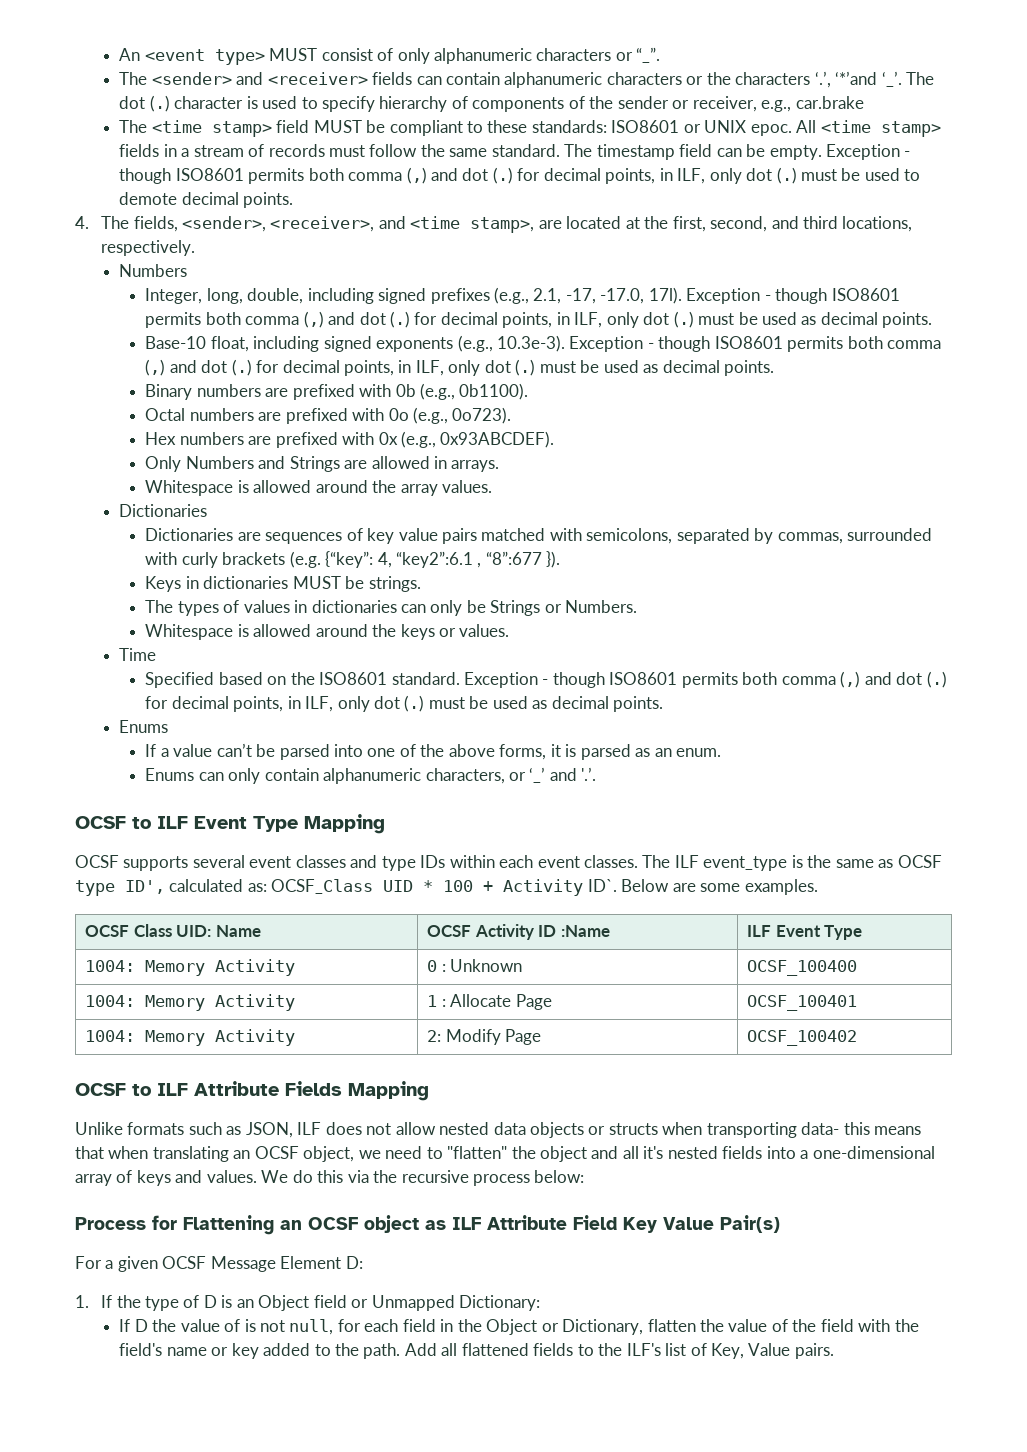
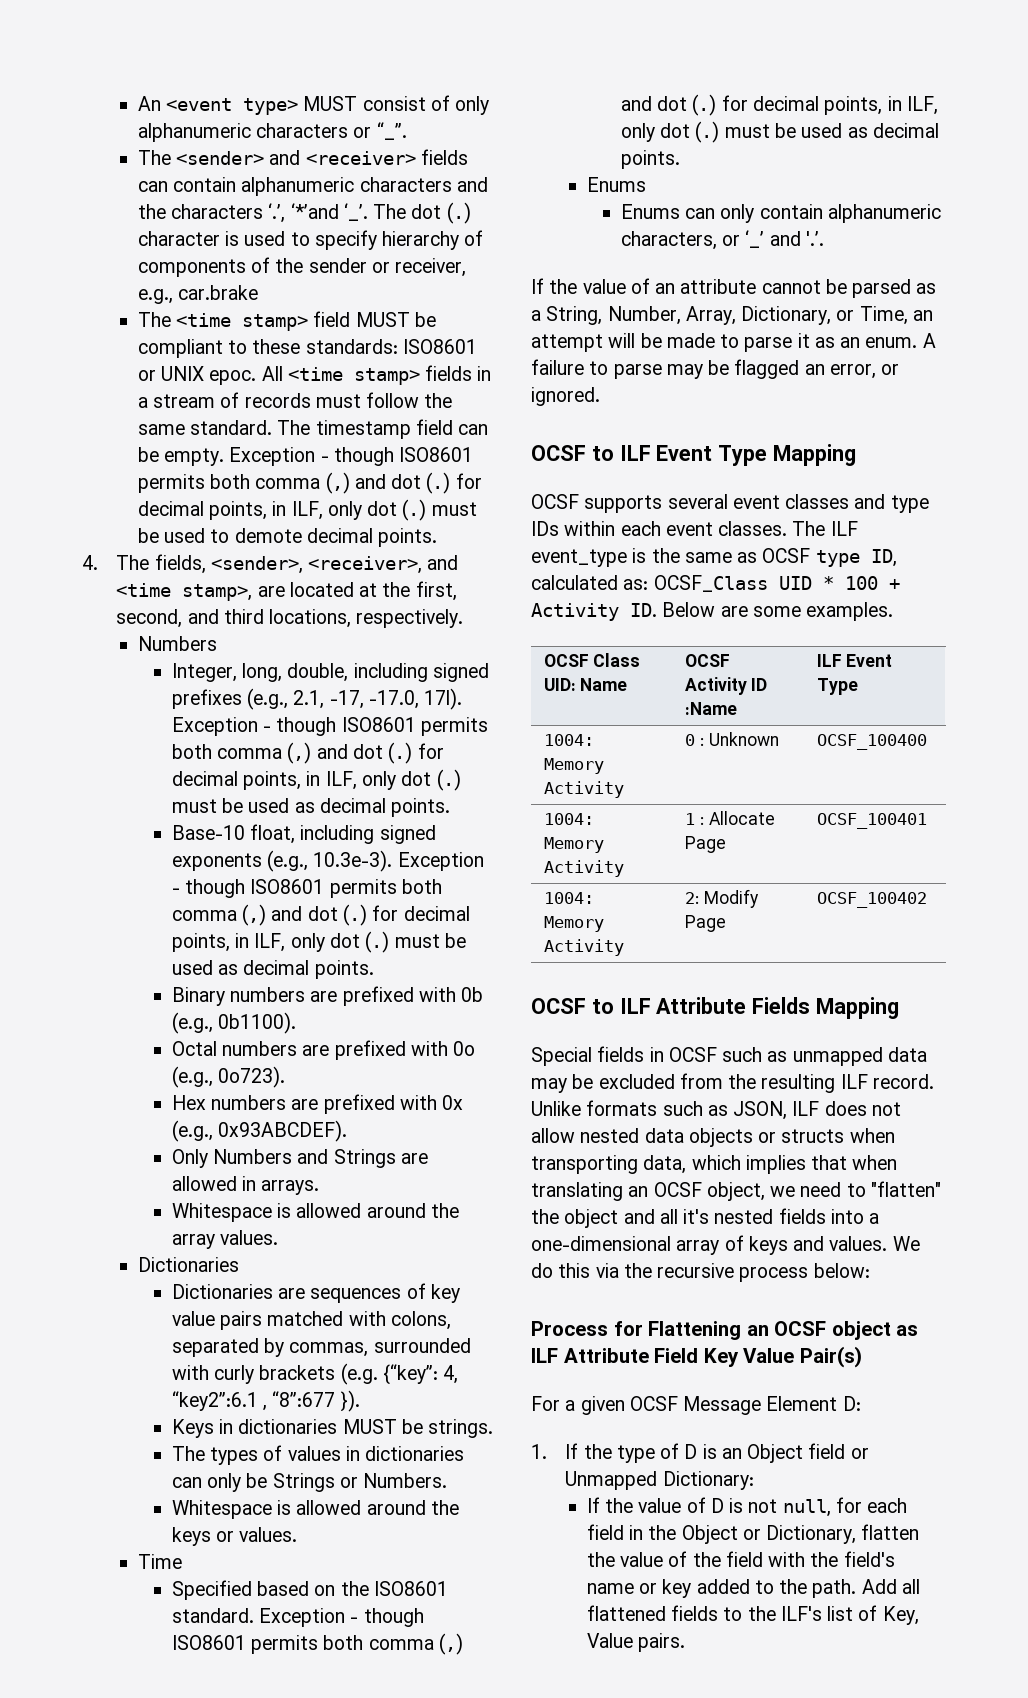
[686,76,704,85] or -> [456,177,488,192] and
[586,528,673,544] semicolons, -> [391,1311,452,1330] colons,
[145,743,722,760] // If a value can’t be parsed into one of the above forms, it is parsed as an enum. -> (646, 184) none
(597, 774) none -> [531,278,937,298] [531,306,933,325] [531,333,936,352] [531,359,900,379] [531,387,600,406] // If the value of an attribute cannot be parsed as a String, Number, Array, Dictionary, or Time, an attempt will be made to parse it as an enum. A failure to parse may be flagged an error, or ignored.
[125,880,165,894] ID', -> [870,549,897,567] ID,
[587,879,617,892] ID`. -> [630,603,657,617] ID.
(429, 1091) none -> [531,1046,927,1066] [531,1073,934,1093] Special fields in OCSF such as unmapped data may be excluded from the resulting ILF record.
[801,1122,922,1135] data- this means -> [643,1155,806,1174] data, which implies
[134,1319,241,1332] D the value of -> [604,1497,724,1513] the value of D

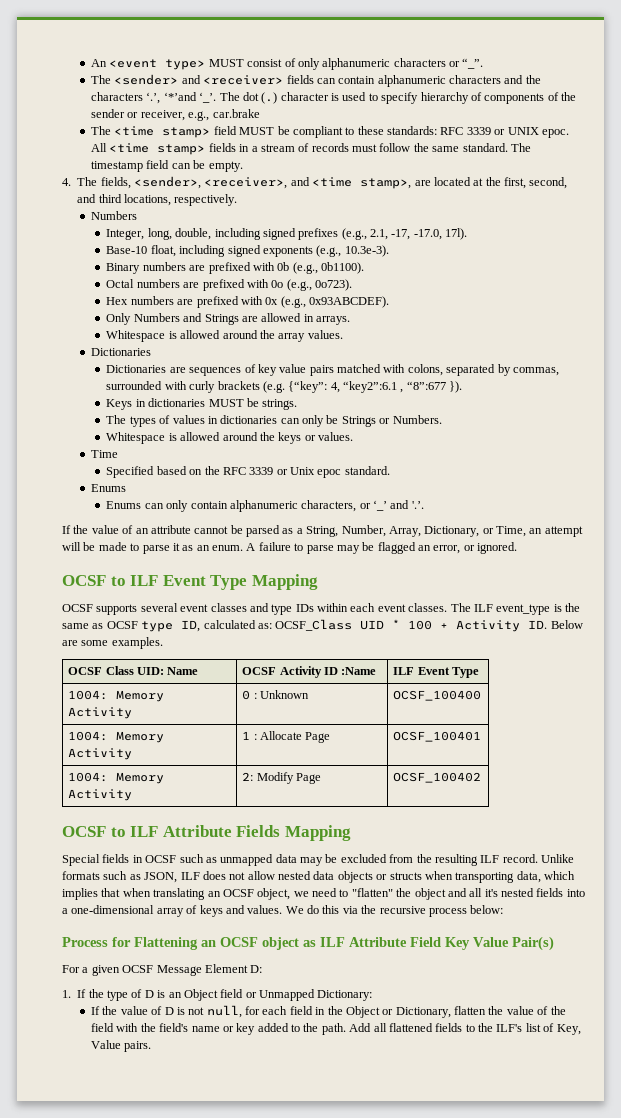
[402,339,477,354] ISO8601 -> [440,127,491,135] RFC 3339
[229,447,474,466] [137,472,482,494] [137,499,477,521] [137,528,438,547] Exception - though ISO8601 permits both comma (,) and dot (.) for decimal points, in ILF, only dot (.) must be used to demote decimal points. -> (243, 166) none
[171,717,489,736] [171,742,444,764] [171,769,461,791] [171,798,451,817] Exception - though ISO8601 permits both comma (,) and dot (.) for decimal points, in ILF, only dot (.) must be used as decimal points. -> (468, 234) none
[397,852,484,871] [171,879,443,898] [171,904,470,926] [171,931,466,953] [171,960,374,979] Exception - though ISO8601 permits both comma (,) and dot (.) for decimal points, in ILF, only dot (.) must be used as decimal points. -> (389, 251) none
[374,1581,449,1596] [171,1608,424,1627] [171,1633,464,1655] [620,94,938,116] [620,121,939,143] [620,150,680,169] ISO8601 standard. Exception - though ISO8601 permits both comma (,) and dot (.) for decimal points, in ILF, only dot (.) must be used as decimal points. -> [222,466,390,478] RFC 3339 or Unix epoc standard.

